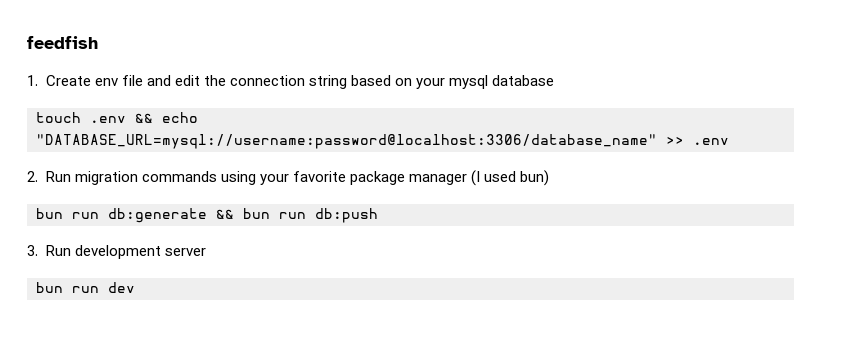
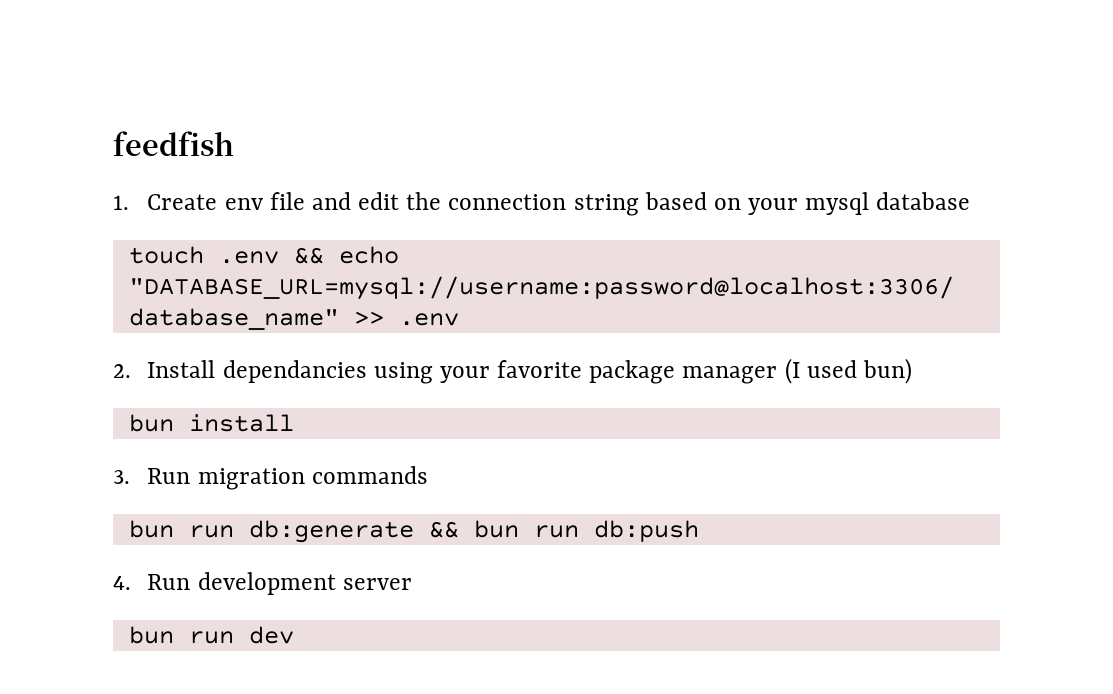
[45,171,217,185] Run migration commands -> [147,360,367,383] Install dependancies
(550, 178) none -> [128,414,294,432] [113,466,428,490] // bun install // 3. Run migration commands
[27,245,38,256] 3. -> [113,576,131,590] 4.

